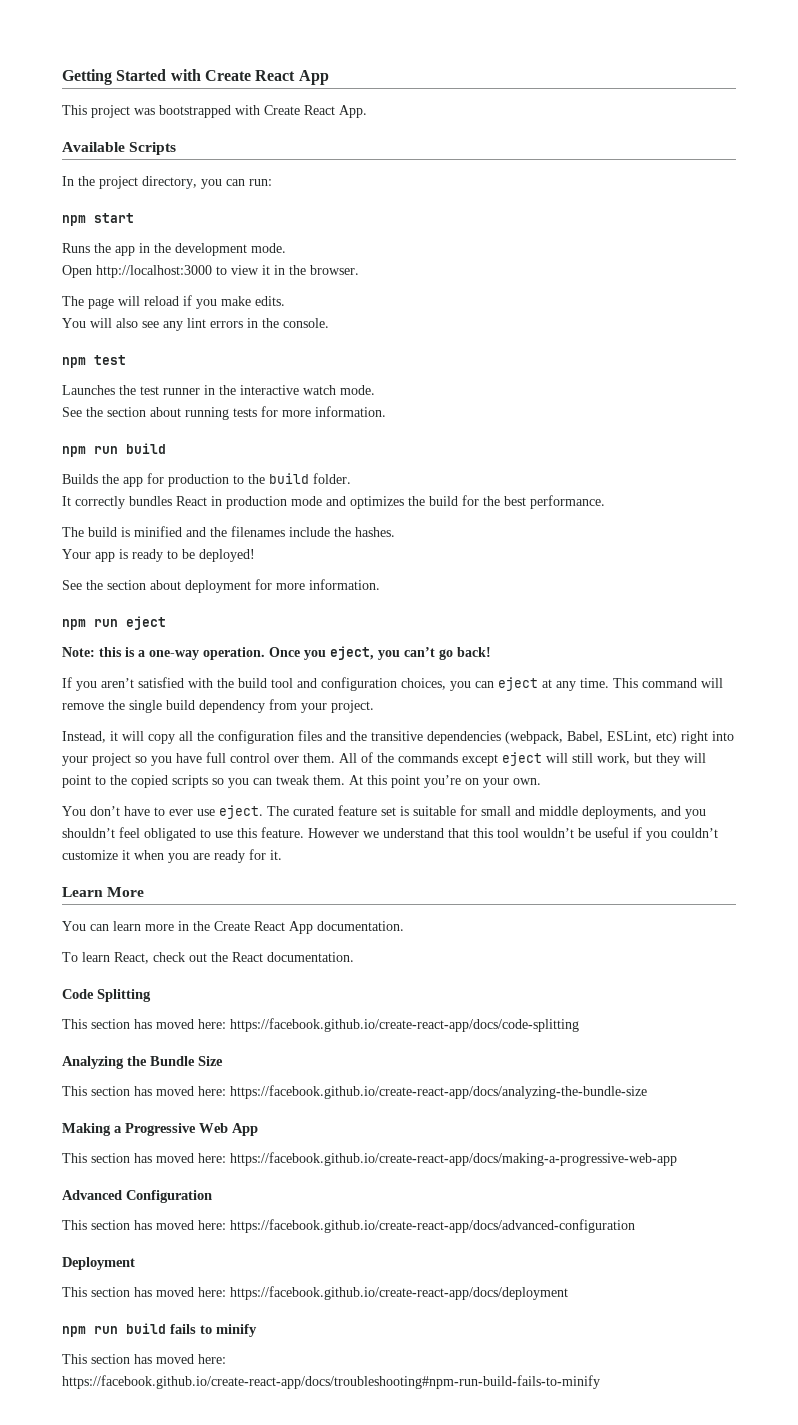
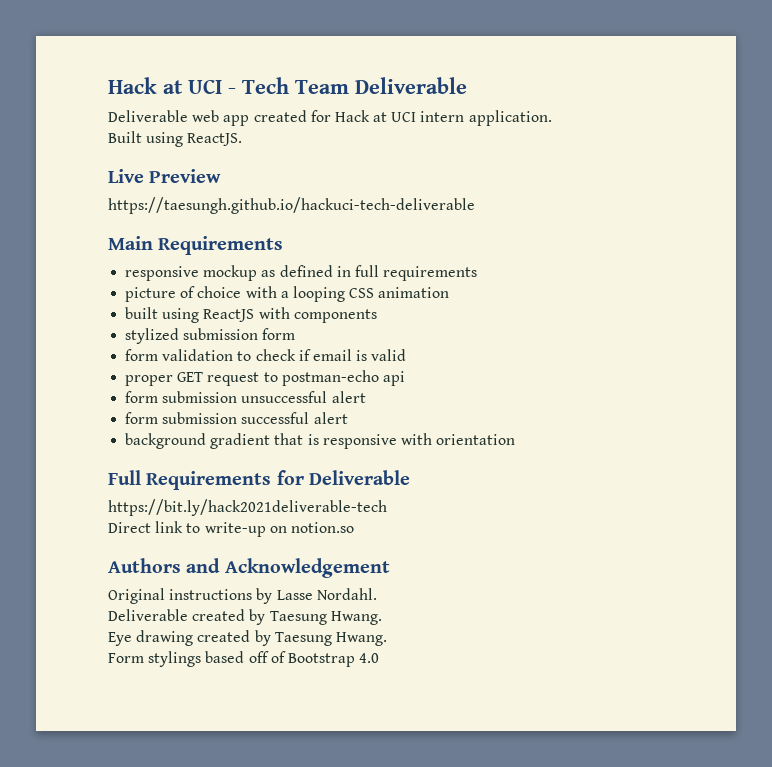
[62,69,329,85] [62,105,367,118] [62,142,177,155] [62,176,272,189] [62,213,134,226] [62,243,286,256] [62,265,359,278] [62,295,285,309] [62,318,329,331] [62,355,126,368] [62,385,375,395] [62,406,386,420] [62,443,166,457] [62,473,351,487] [62,495,605,509] [62,526,395,537] [62,549,255,562] [62,579,380,593] [62,616,166,630] [62,646,491,660] [62,677,723,691] [62,699,374,713] [62,730,734,744] [62,752,706,766] [62,775,541,788] [62,805,706,819] [62,827,718,841] [62,849,282,863] [62,887,145,897] [62,921,404,934] [62,952,354,964] [62,989,151,1002] [62,1018,579,1032] [62,1056,223,1069] [62,1085,647,1099] [62,1123,258,1136] [62,1152,677,1166] [62,1190,212,1203] [62,1219,635,1233] [62,1257,135,1270] [62,1286,568,1300] [62,1323,257,1337] [62,1354,226,1364] [62,1375,600,1389] Getting Started with Create React App // This project was bootstrapped with Create React App. // Available Scripts // In the project directory, you can run: // npm start // Runs the app in the development mode. // Open http://localhost:3000 to view it in the browser. // The page will reload if you make edits. // You will also see any lint errors in the console. // npm test // Launches the test runner in the interactive watch mode. // See the section about running tests for more information. // npm run build // Builds the app for production to the build folder. // It correctly bundles React in production mode and optimizes the build for the best performance. // The build is minified and the filenames include the hashes. // Your app is ready to be deployed! // See the section about deployment for more information. // npm run eject // Note: this is a one-way operation. Once you eject, you can’t go back! // If you aren’t satisfied with the build tool and configuration choices, you can eject at any time. This command will remove the single build dependency from your project. // Instead, it will copy all the configuration files and the transitive dependencies (webpack, Babel, ESLint, etc) right into your project so you have full control over them. All of the commands except eject will still work, but they will point to the copied scripts so you can tweak them. At this point you’re on your own. // You don’t have to ever use eject. The curated feature set is suitable for small and middle deployments, and you shouldn’t feel obligated to use this feature. However we understand that this tool wouldn’t be useful if you couldn’t customize it when you are ready for it. // Learn More // You can learn more in the Create React App documentation. // To learn React, check out the React documentation. // Code Splitting // This section has moved here: https://facebook.github.io/create-react-app/docs/code-splitting // Analyzing the Bundle Size // This section has moved here: https://facebook.github.io/create-react-app/docs/analyzing-the-bundle-size // Making a Progressive Web App // This section has moved here: https://facebook.github.io/create-react-app/docs/making-a-progressive-web-app // Advanced Configuration // This section has moved here: https://facebook.github.io/create-react-app/docs/advanced-configuration // Deployment // This section has moved here: https://facebook.github.io/create-react-app/docs/deployment // npm run build fails to minify // This section has moved here: https://facebook.github.io/create-react-app/docs/troubleshooting#npm-run-build-fails-to-minify -> [108,77,467,94] [108,110,552,126] [108,131,243,147] [108,169,222,183] [108,197,475,214] [108,236,284,255] [125,265,478,281] [125,286,450,302] [125,307,377,323] [125,328,296,344] [125,349,407,361] [125,370,405,386] [125,391,366,403] [125,412,348,424] [125,433,516,449] [108,470,410,490] [108,499,387,516] [108,521,354,537] [108,558,390,578] [108,588,377,604] [108,609,382,625] [108,630,387,646] [108,651,380,667] Hack at UCI - Tech Team Deliverable // Deliverable web app created for Hack at UCI intern application. // Built using ReactJS. // Live Preview // https://taesungh.github.io/hackuci-tech-deliverable // Main Requirements // responsive mockup as defined in full requirements // picture of choice with a looping CSS animation // built using ReactJS with components // stylized submission form // form validation to check if email is valid // proper GET request to postman-echo api // form submission unsuccessful alert // form submission successful alert // background gradient that is responsive with orientation // Full Requirements for Deliverable // https://bit.ly/hack2021deliverable-tech // Direct link to write-up on notion.so // Authors and Acknowledgement // Original instructions by Lasse Nordahl. // Deliverable created by Taesung Hwang. // Eye drawing created by Taesung Hwang. // Form stylings based off of Bootstrap 4.0

